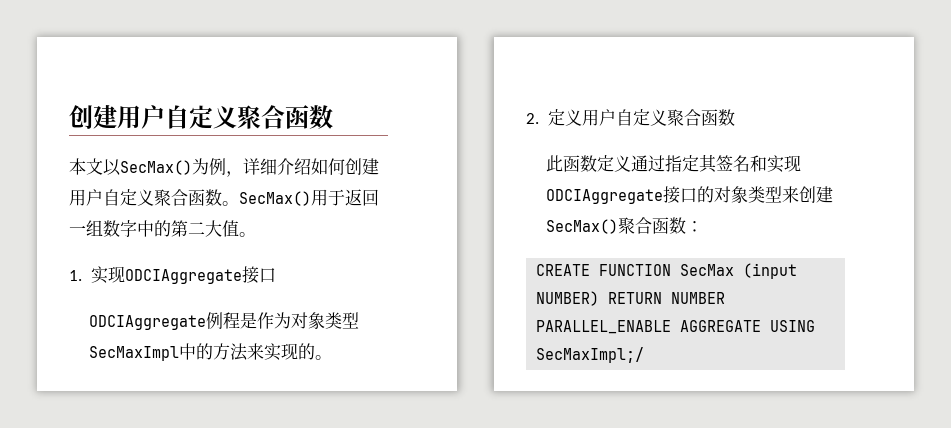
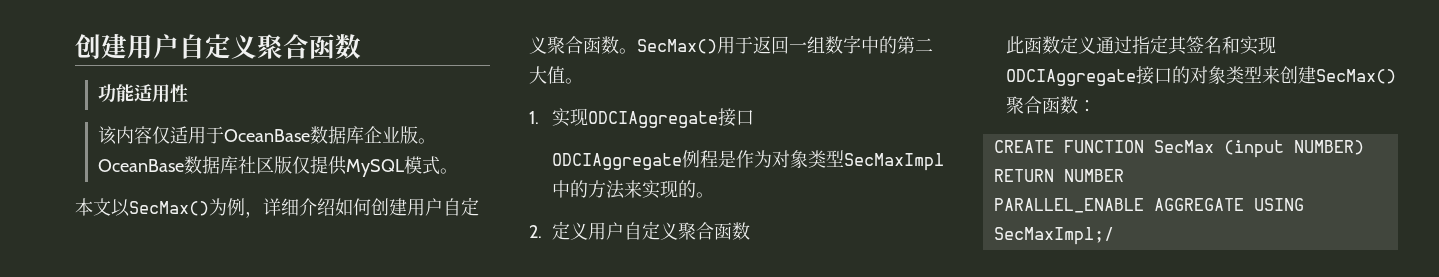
[69,105,333,129] 创建用户自定义聚合函数 -> [75,33,361,59] [97,84,188,103] [97,126,436,145] [97,156,458,177] 创建用户自定义聚合函数 // 功能适用性 // 该内容仅适用于OceanBase数据库企业版。OceanBase数据库社区版仅提供MySQL模式。

